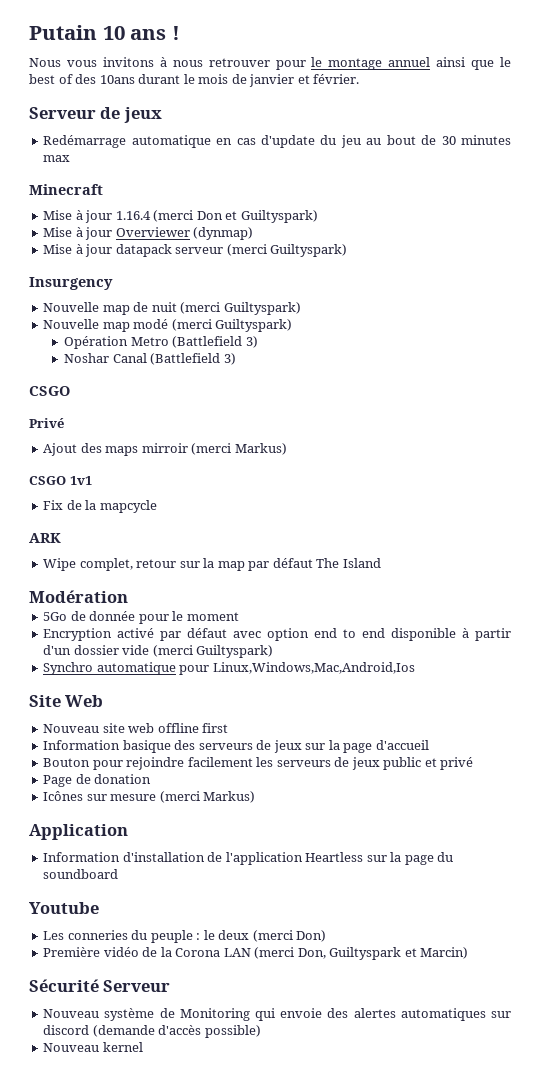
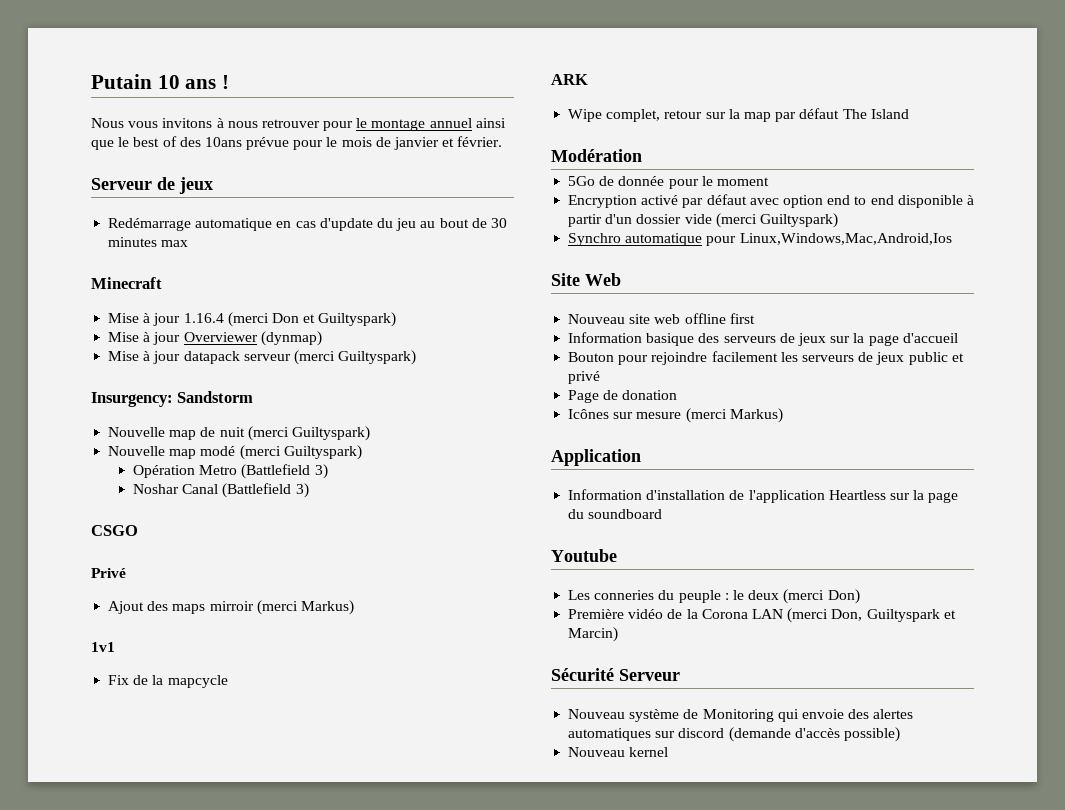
[138,74,181,84] durant -> [246,137,324,150] prévue pour
[29,277,113,290] Insurgency -> [91,391,254,407] Insurgency: Sandstorm
[29,476,66,485] CSGO -> (354, 607) none

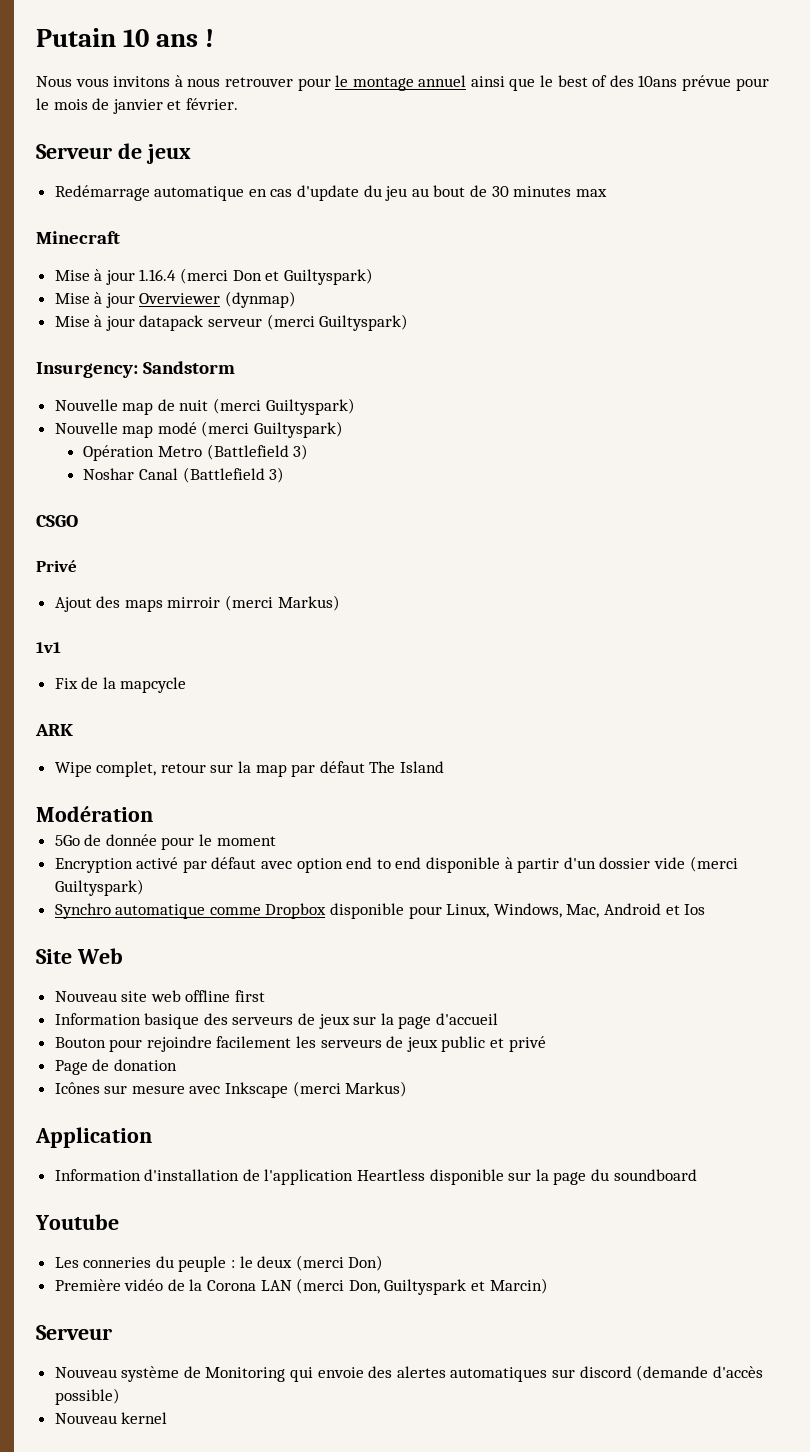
[706,233,952,246] pour Linux,Windows,Mac,Android,Ios -> [209,903,706,919] comme Dropbox disponible pour Linux, Windows, Mac, Android et Ios
(682, 415) none -> [189,1082,289,1098] avec Inkscape
(886, 495) none -> [429,1169,504,1185] disponible
[551,668,614,681] Sécurité -> (548, 1286) none

